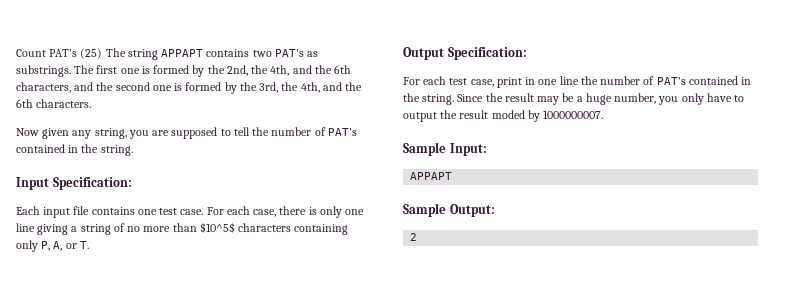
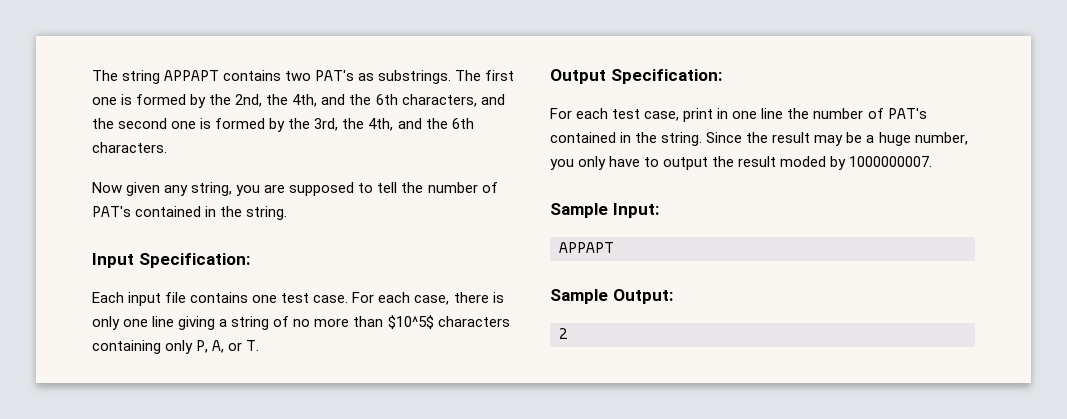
[16,48,103,59] Count PAT's (25) -> (92, 75) none

